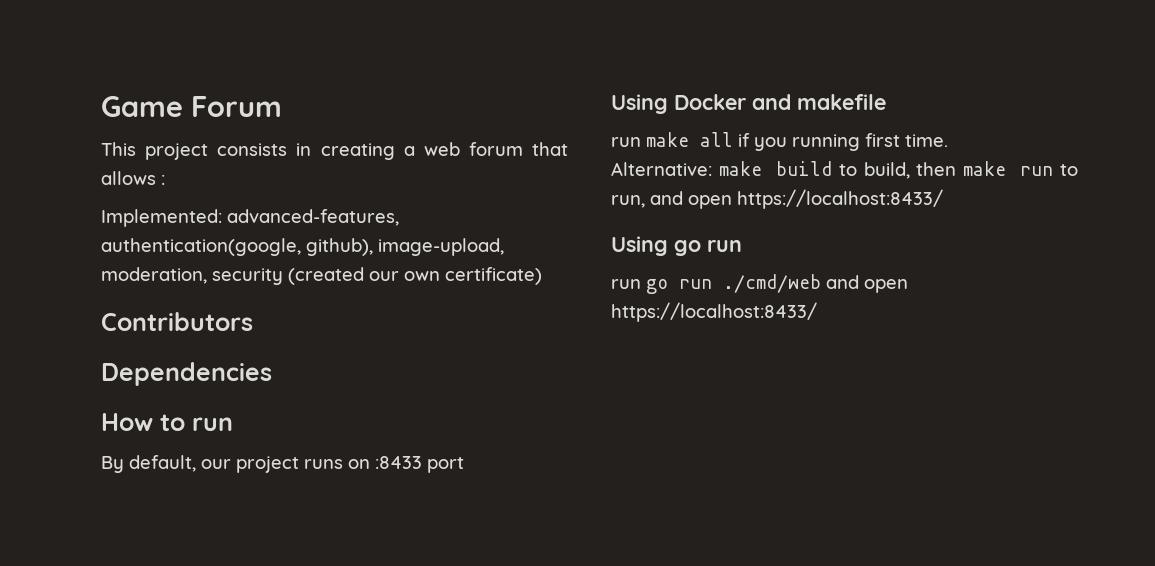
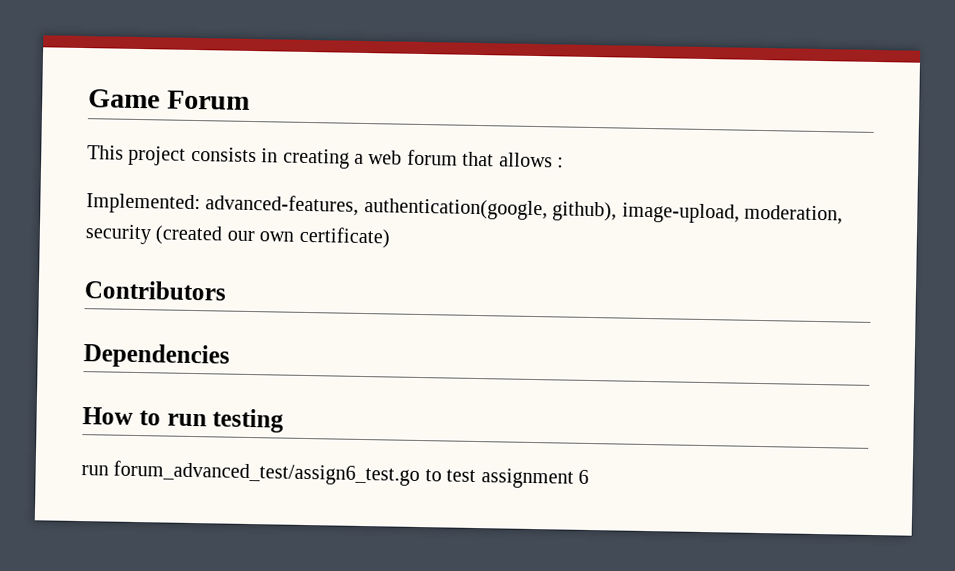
[101,455,464,473] [611,94,886,114] [611,132,948,151] [611,161,1078,179] [611,189,943,209] [611,236,742,256] [611,274,908,294] [611,302,817,322] // By default, our project runs on :8433 port // Using Docker and makefile // run make all if you running first time. // Alternative: make build to build, then make run to run, and open https://localhost:8433/ // Using go run // run go run ./cmd/web and open https://localhost:8433/ -> [212,408,285,433] [81,460,589,489] testing // run forum_advanced_test/assign6_test.go to test assignment 6

